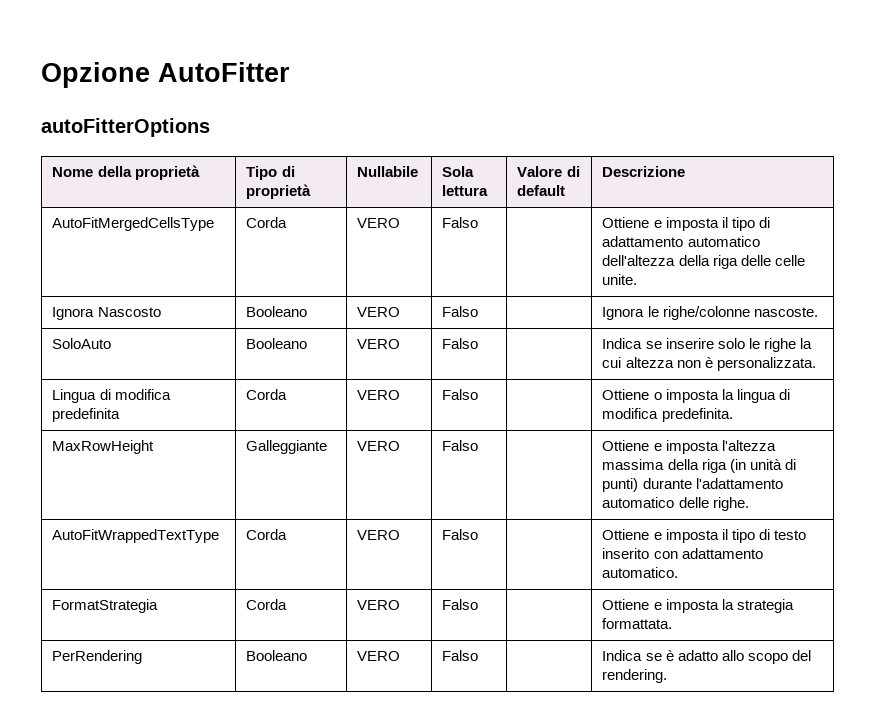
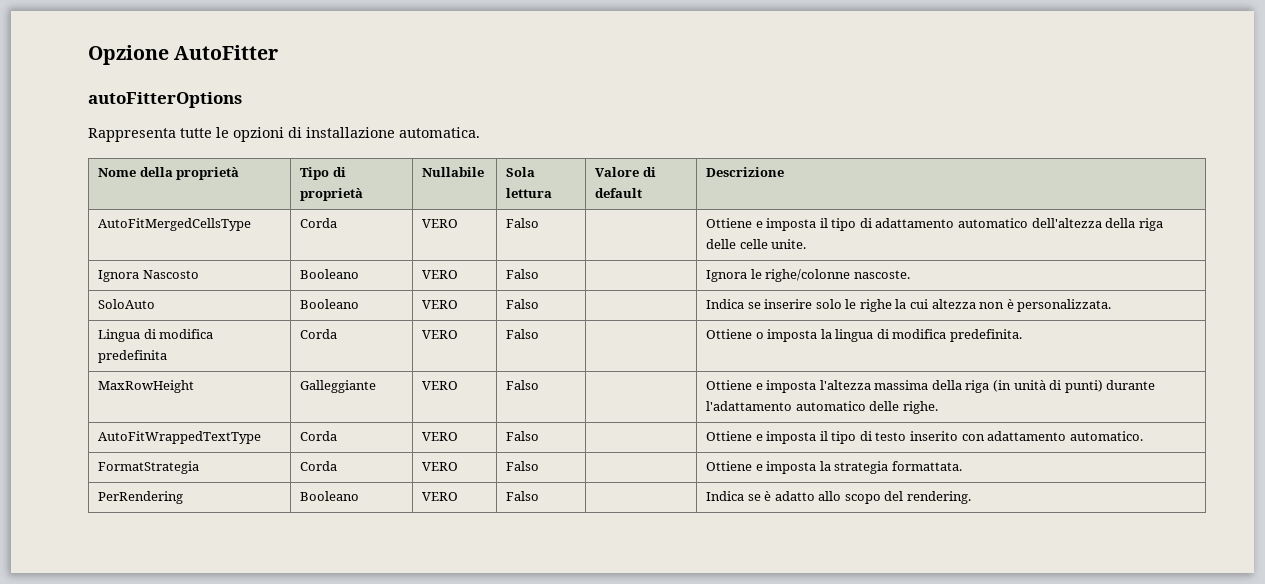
(210, 127) none -> [88,127,480,142] // Rappresenta tutte le opzioni di installazione automatica.

